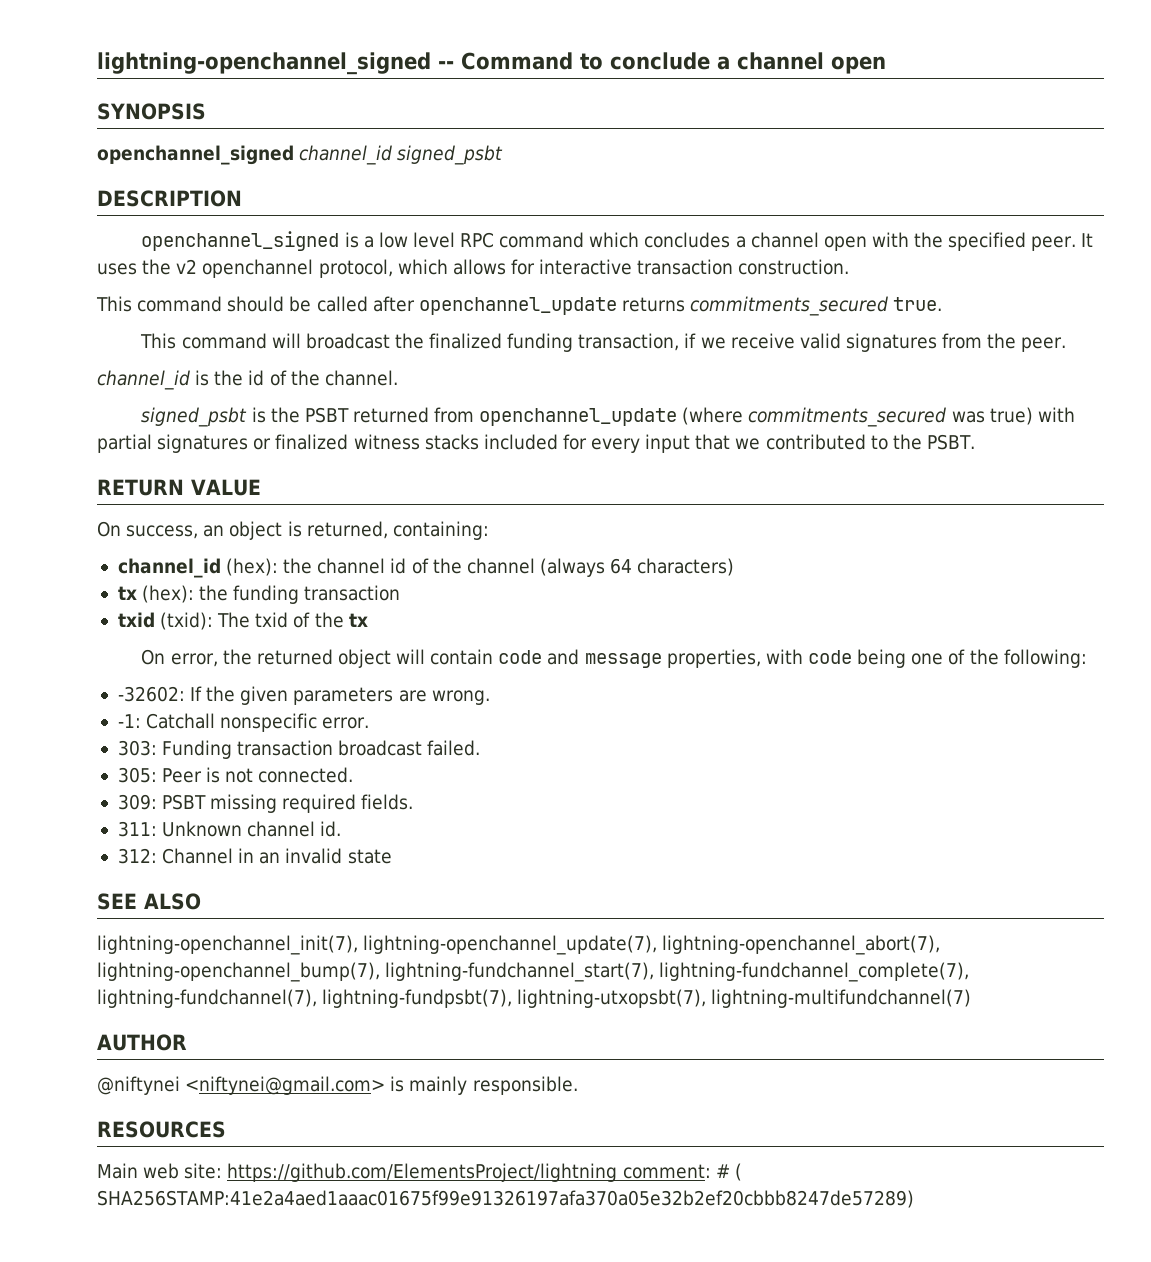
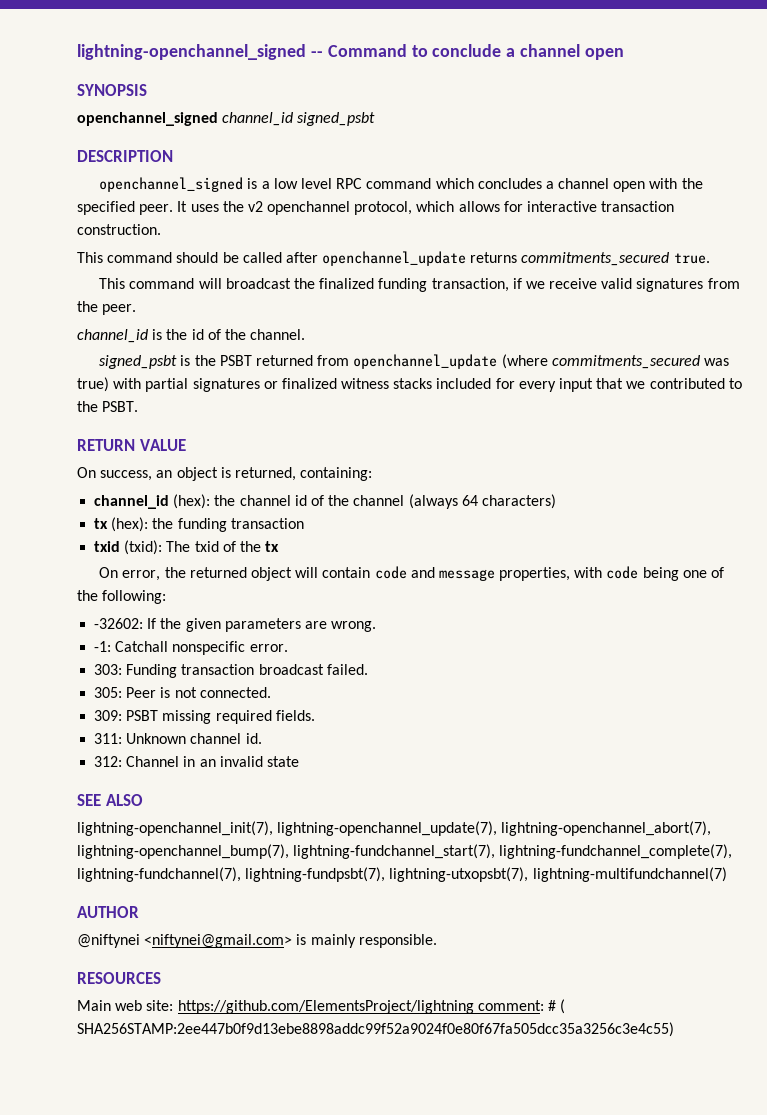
[97,1190,914,1208] SHA256STAMP:41e2a4aed1aaac01675f99e91326197afa370a05e32b2ef20cbbb8247de57289) -> [77,1022,674,1037] SHA256STAMP:2ee447b0f9d13ebe8898addc99f52a9024f0e80f67fa505dcc35a3256c3e4c55)

